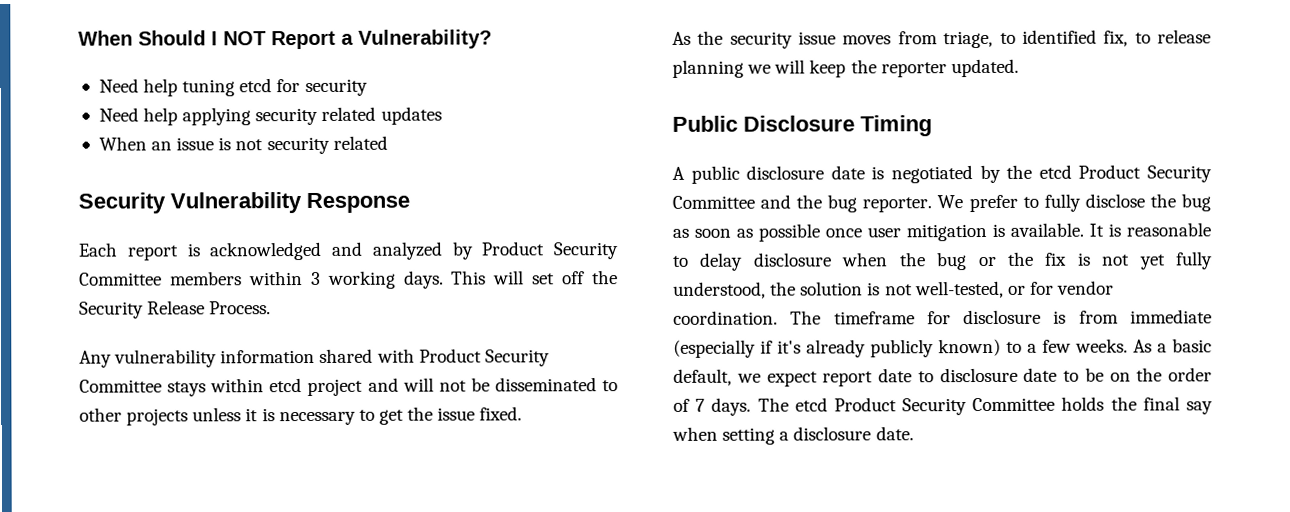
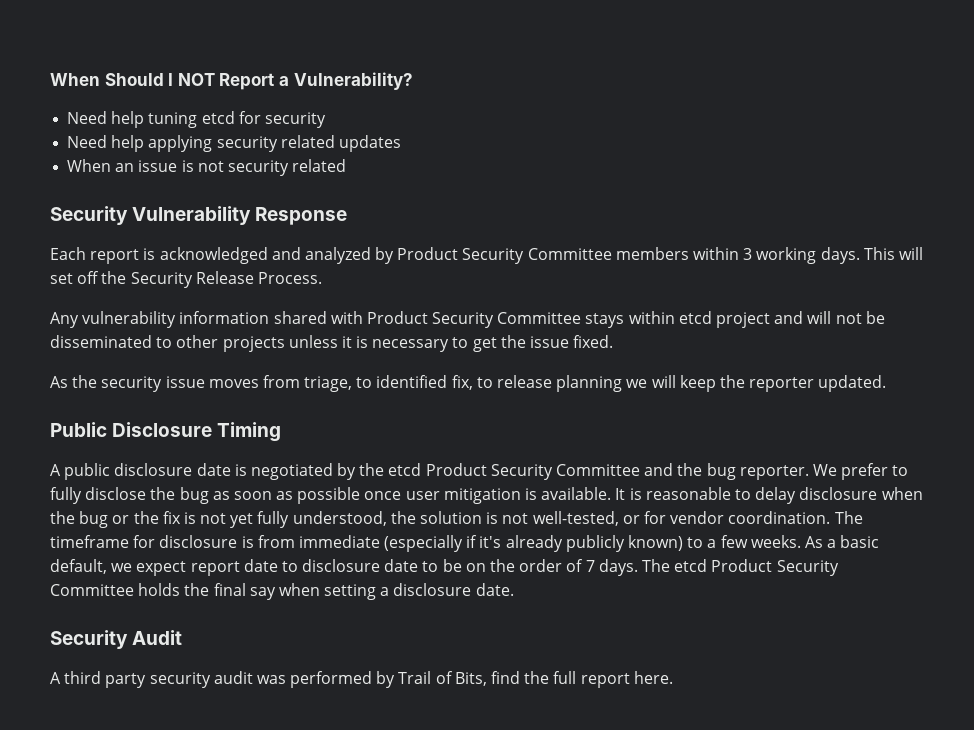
(914, 433) none -> [50,630,183,649] [50,671,673,688] // Security Audit // A third party security audit was performed by Trail of Bits, find the full report here.

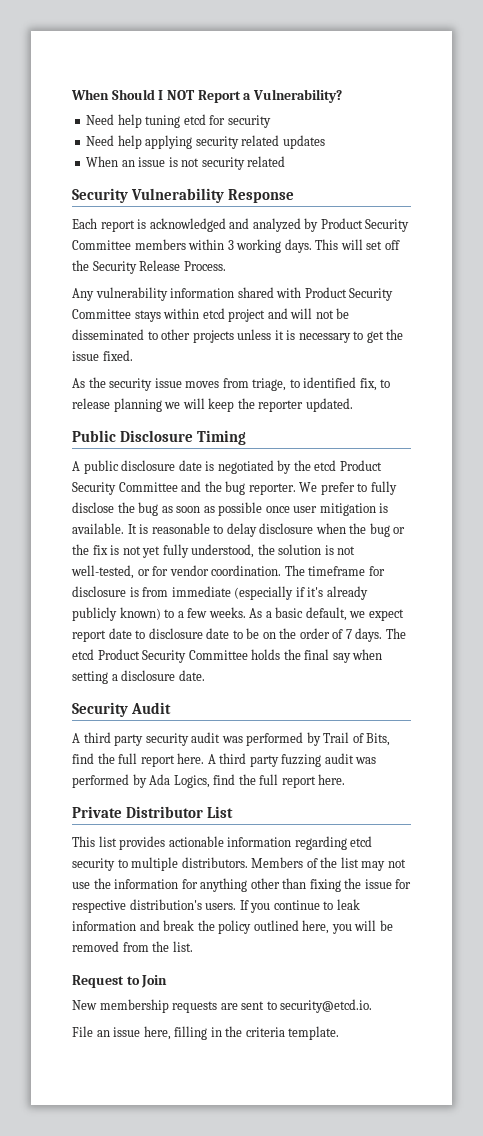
(673, 677) none -> [207,753,377,767] [72,774,346,788] [72,806,233,818] [72,836,373,850] [72,857,406,871] [72,878,412,892] [72,899,360,913] [72,920,393,934] [72,941,193,952] [72,975,168,988] [72,999,373,1013] [72,1026,340,1040] A third party fuzzing audit was performed by Ada Logics, find the full report here. // Private Distributor List // This list provides actionable information regarding etcd security to multiple distributors. Members of the list may not use the information for anything other than fixing the issue for respective distribution's users. If you continue to leak information and break the policy outlined here, you will be removed from the list. // Request to Join // New membership requests are sent to security@etcd.io. // File an issue here, filling in the criteria template.

